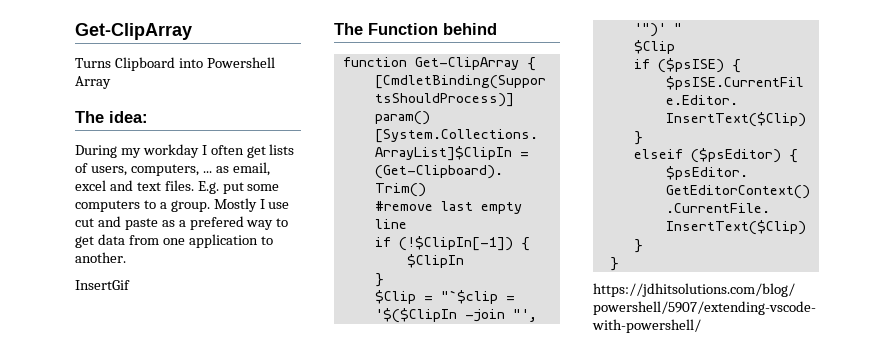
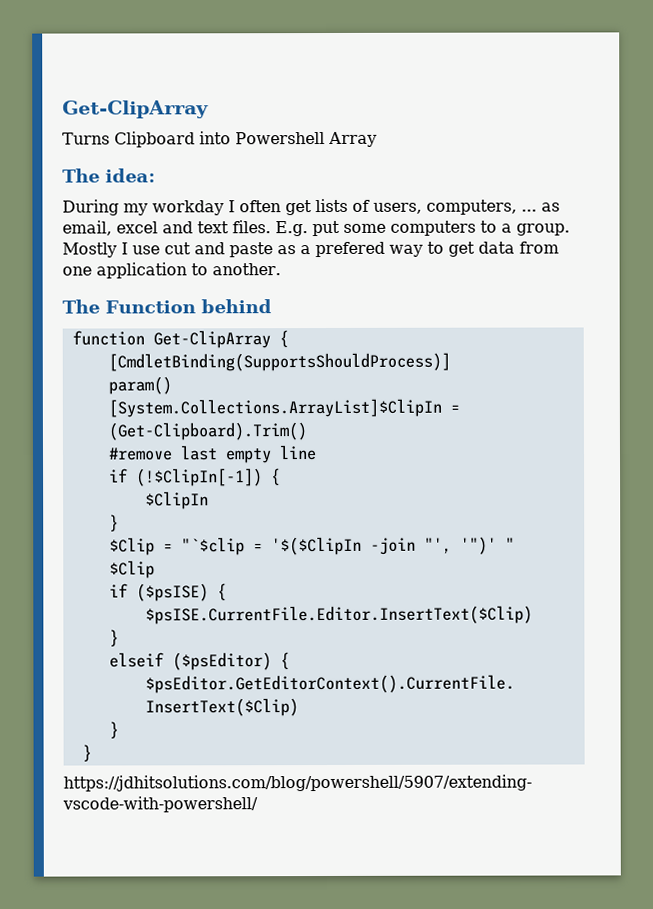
[75,280,130,290] // InsertGif -> (281, 269) none

